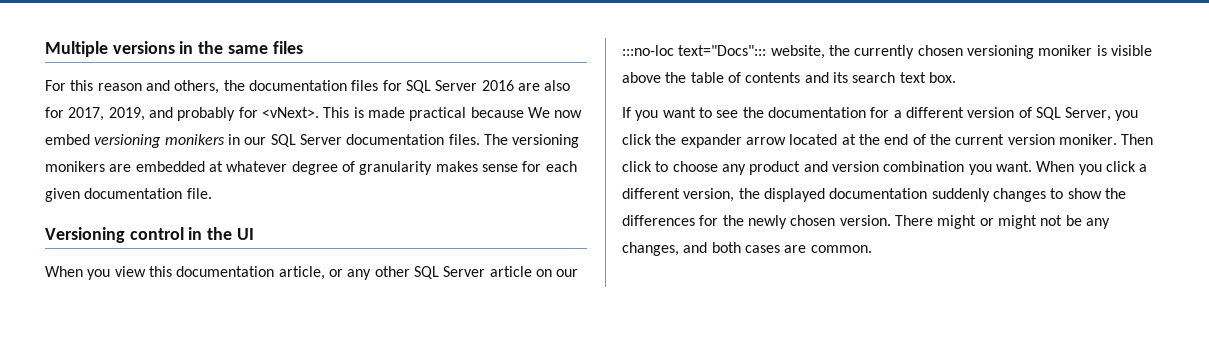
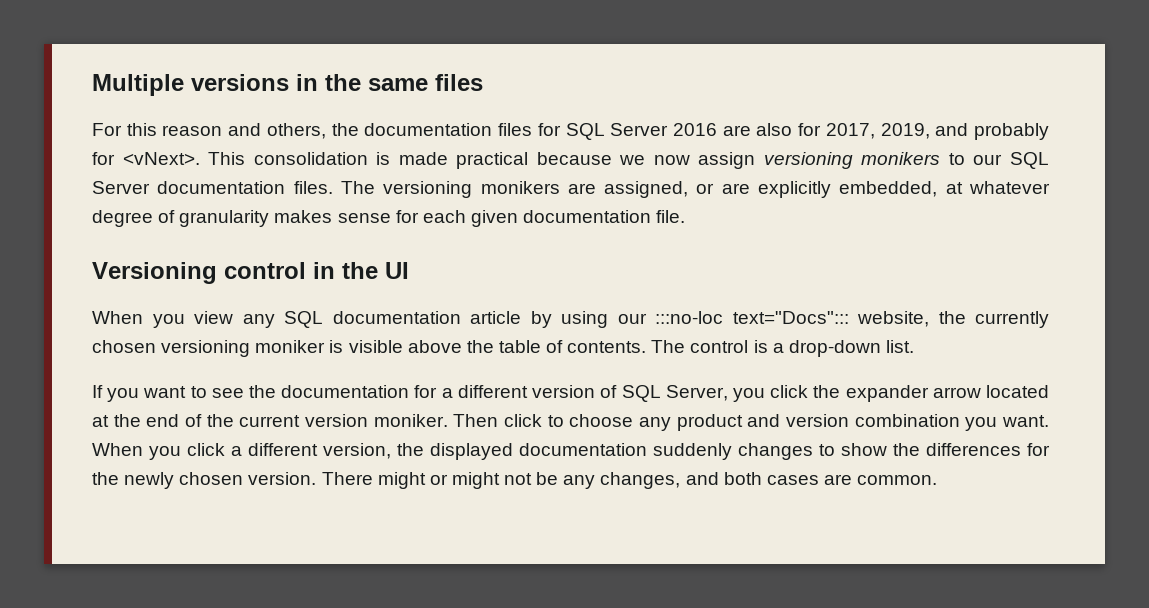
(350, 112) none -> [253,152,368,165] consolidation
[527,107,583,118] [45,134,240,148] We now embed versioning monikers in -> [619,152,965,169] we now assign versioning monikers to
[135,161,205,172] embedded -> [604,181,938,198] assigned, or are explicitly embedded,
[148,266,552,280] this documentation article, or any other SQL Server article on -> [242,311,608,328] any SQL documentation article by using
[745,72,956,83] contents and its search text box. -> [567,340,914,357] contents. The control is a drop-down list.

